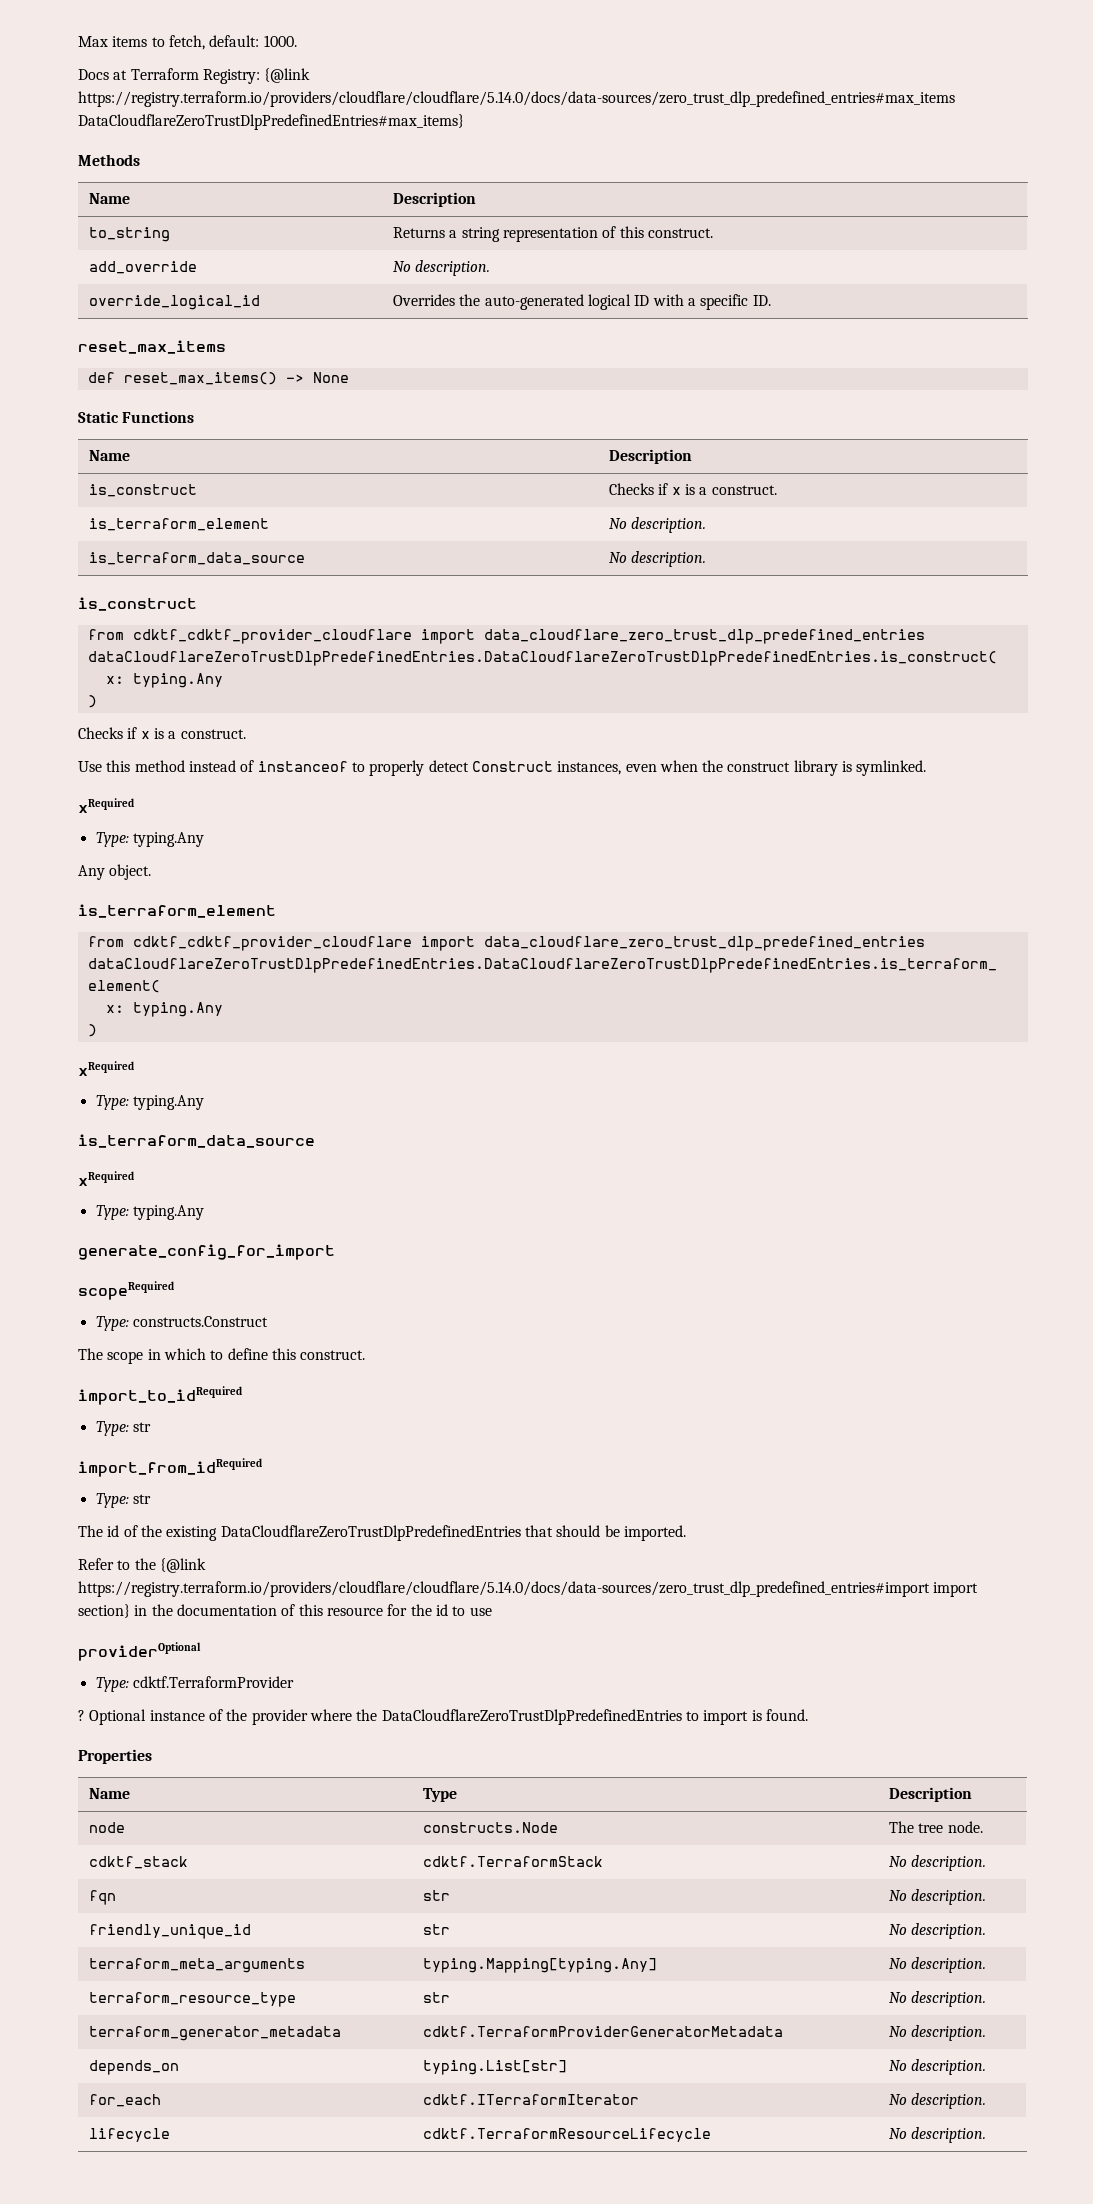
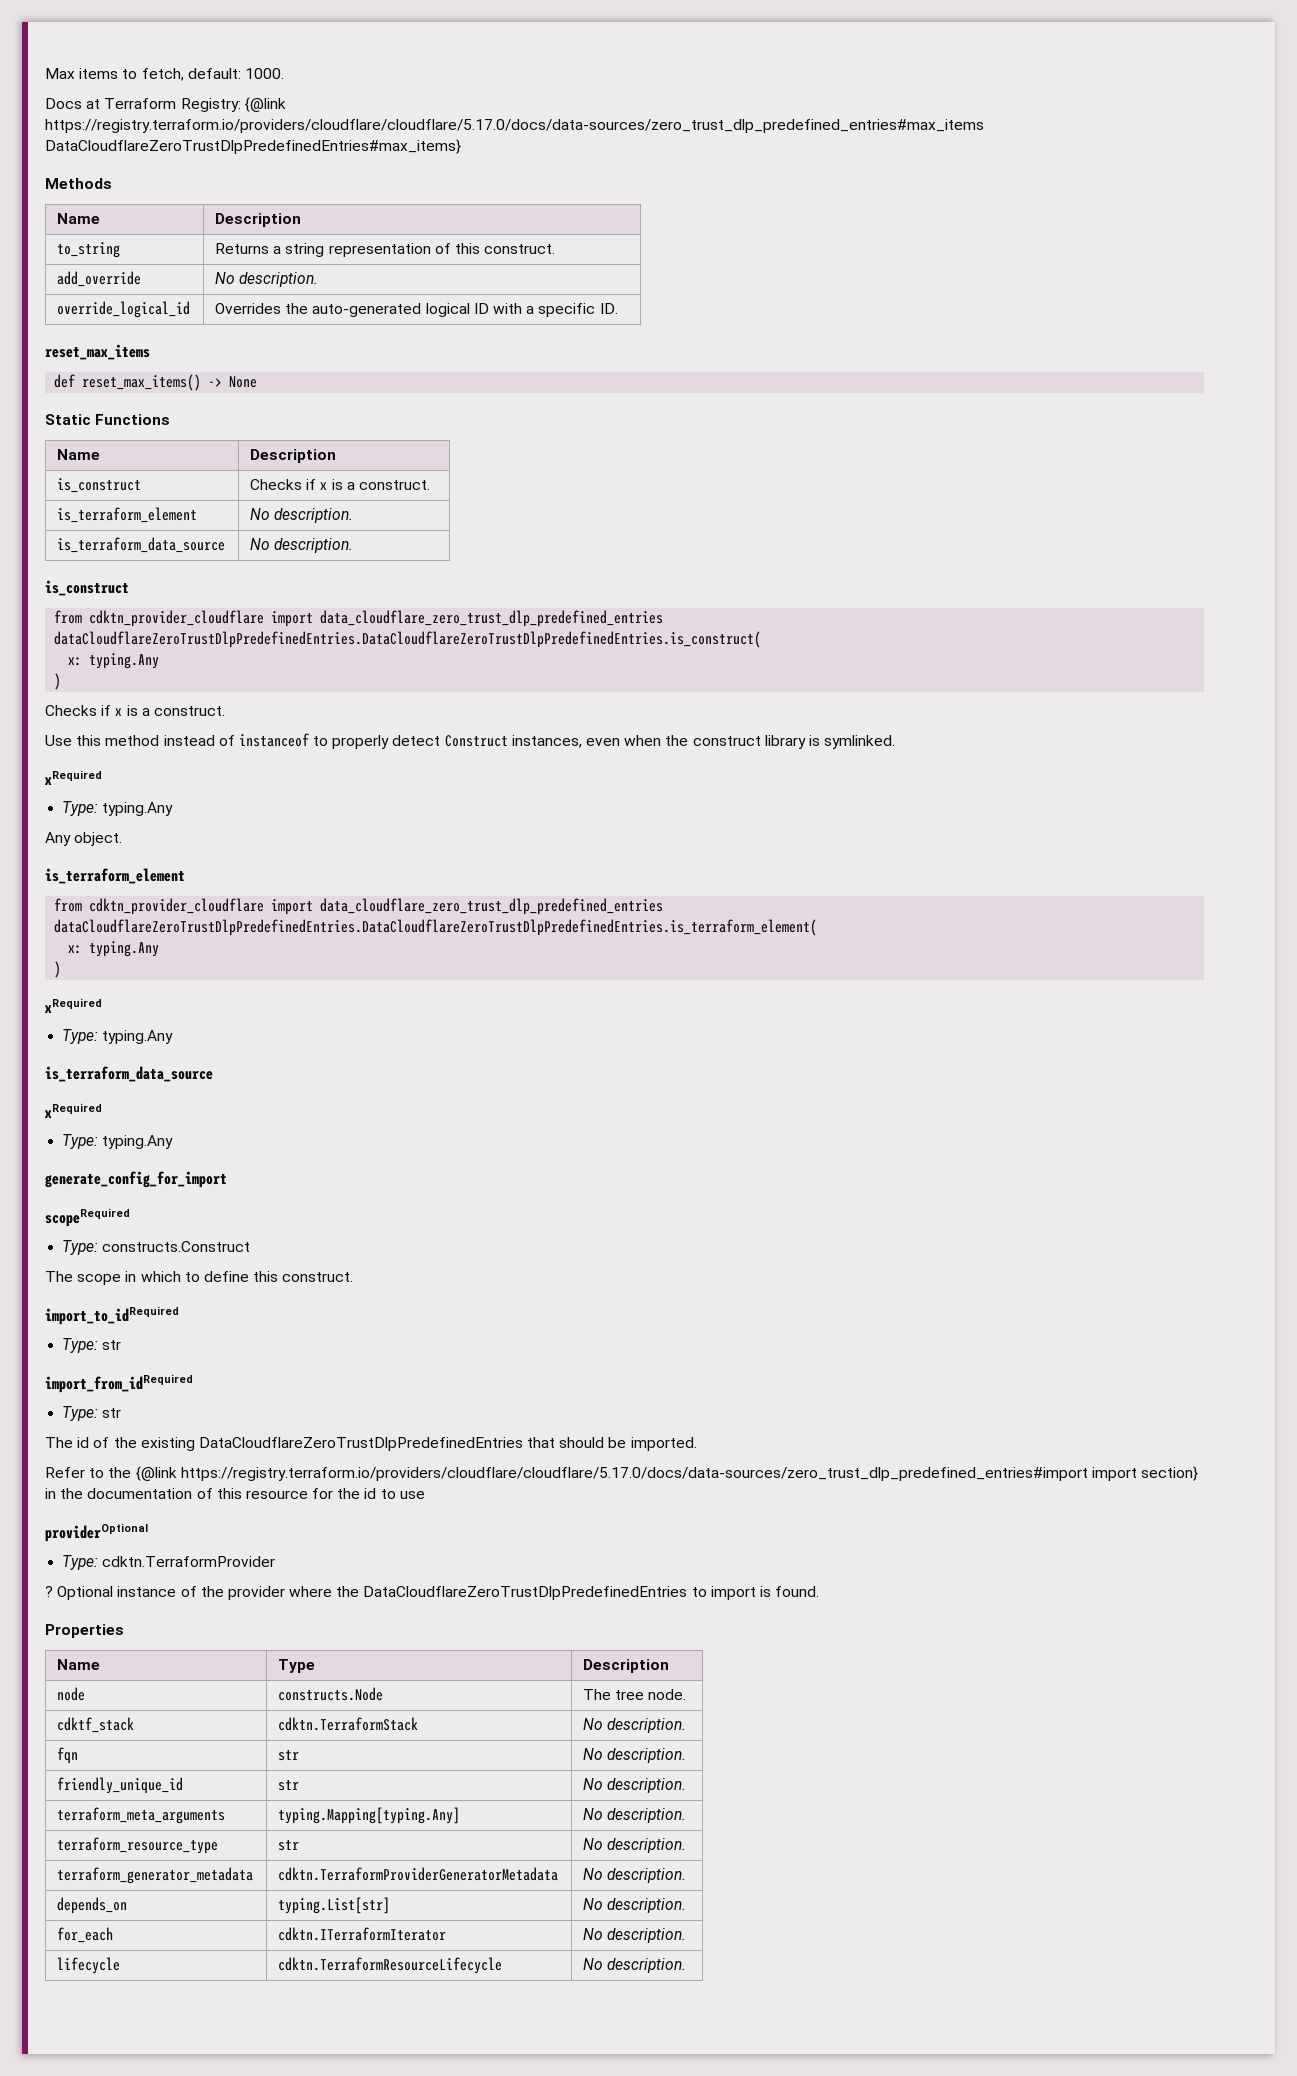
[78,91,955,107] https://registry.terraform.io/providers/cloudflare/cloudflare/5.14.0/docs/data-sources/zero_trust_dlp_predefined_entries#max_items -> [45,119,984,133] https://registry.terraform.io/providers/cloudflare/cloudflare/5.17.0/docs/data-sources/zero_trust_dlp_predefined_entries#max_items
[132,629,412,644] cdktf_cdktf_provider_cloudflare -> [89,610,265,627] cdktn_provider_cloudflare
[132,936,412,951] cdktf_cdktf_provider_cloudflare -> [89,898,265,915] cdktn_provider_cloudflare
[78,1581,930,1597] https://registry.terraform.io/providers/cloudflare/cloudflare/5.14.0/docs/data-sources/zero_trust_dlp_predefined_entries#import -> [180,1467,1088,1481] https://registry.terraform.io/providers/cloudflare/cloudflare/5.17.0/docs/data-sources/zero_trust_dlp_predefined_entries#import
[132,1676,294,1688] cdktf.TerraformProvider -> [102,1556,276,1567] cdktn.TerraformProvider
[423,1856,604,1867] cdktf.TerraformStack -> [278,1717,419,1731] cdktn.TerraformStack
[423,2026,784,2037] cdktf.TerraformProviderGeneratorMetadata -> [278,1867,559,1881] cdktn.TerraformProviderGeneratorMetadata
[423,2094,640,2105] cdktf.ITerraformIterator -> [278,1927,447,1941] cdktn.ITerraformIterator
[423,2128,712,2142] cdktf.TerraformResourceLifecycle -> [278,1957,503,1974] cdktn.TerraformResourceLifecycle

